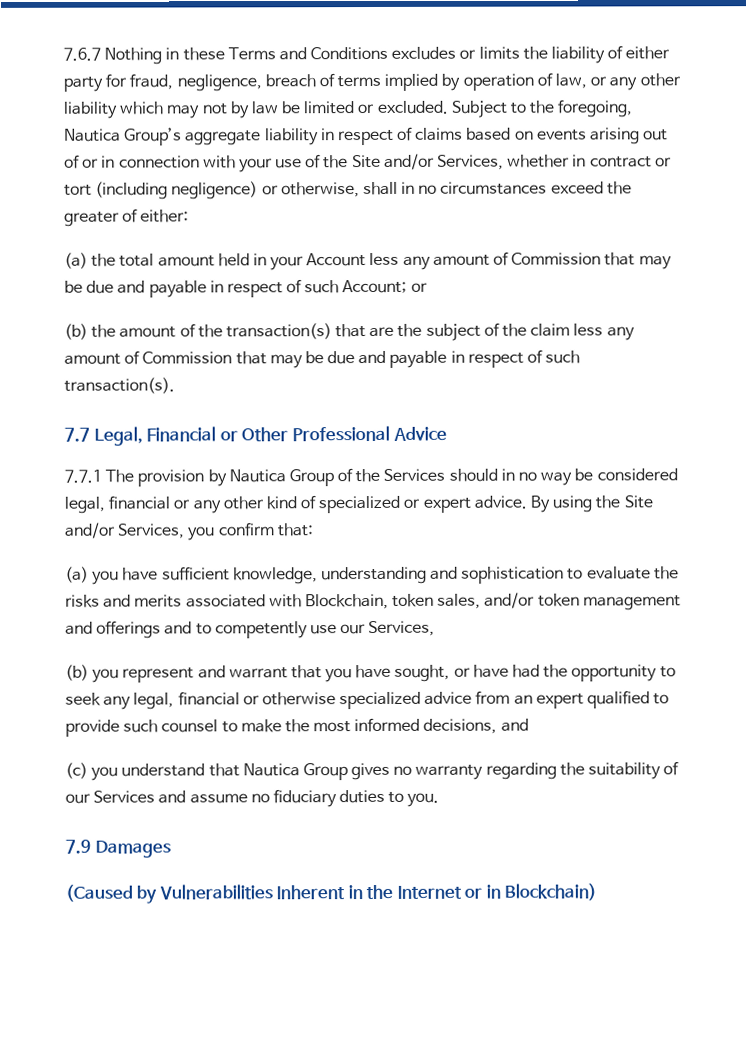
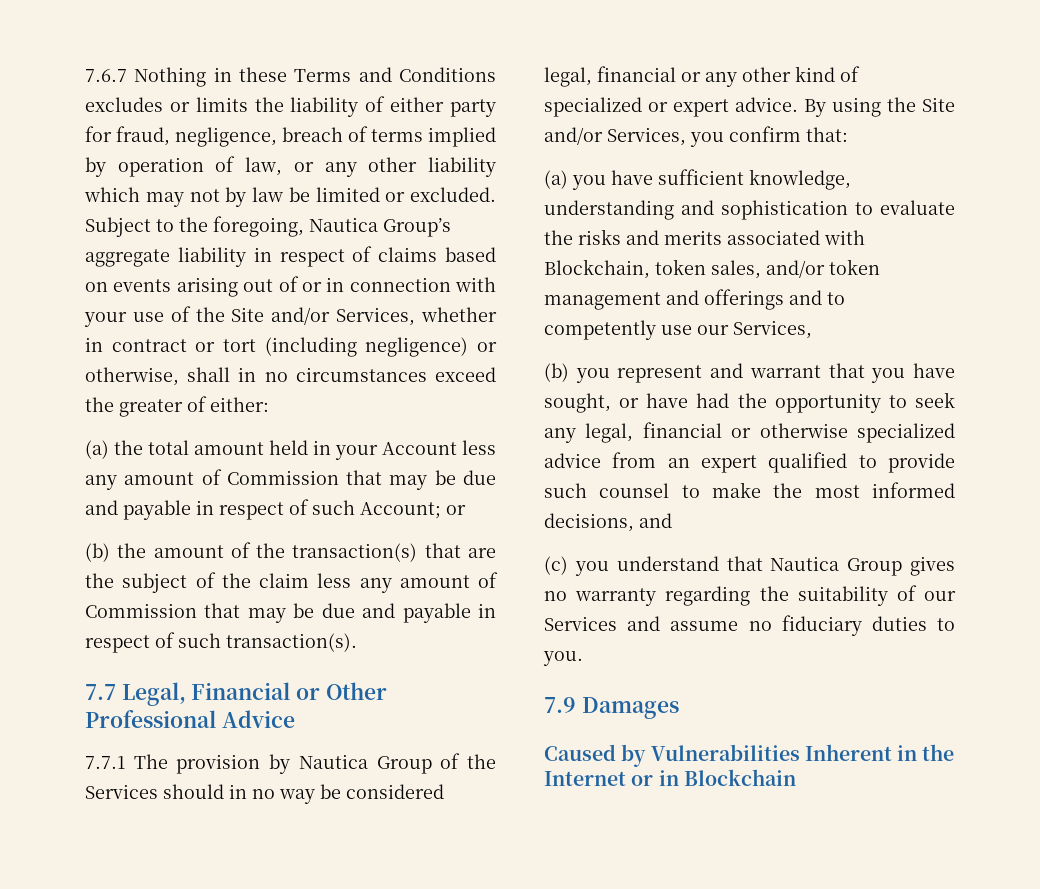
[65,884,133,902] (Caused -> [544,744,616,761] Caused
[504,883,598,901] Blockchain) -> [683,769,796,786] Blockchain

